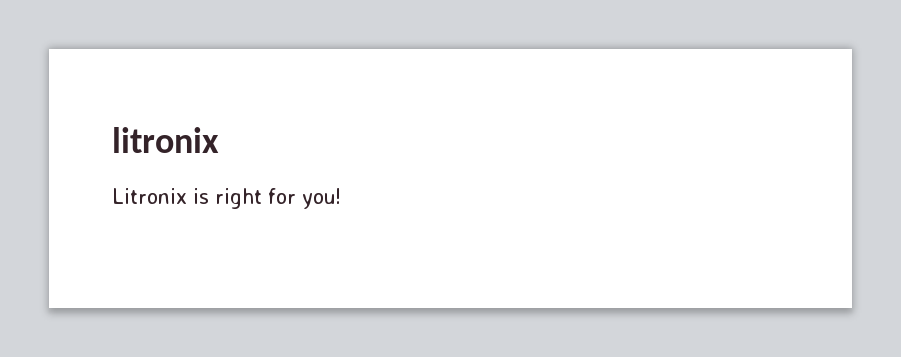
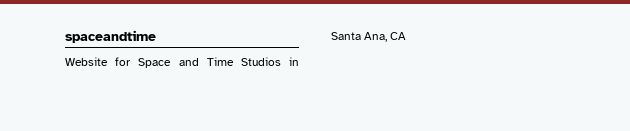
[112,127,219,153] [112,188,341,209] litronix // Litronix is right for you! -> [65,30,156,43] [65,57,299,68] [331,32,407,42] spaceandtime // Website for Space and Time Studios in Santa Ana, CA

